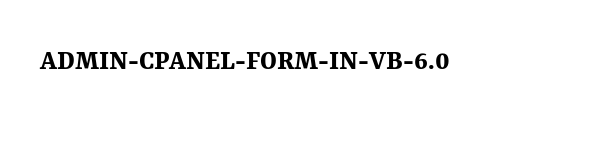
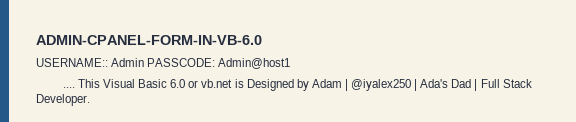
(450, 60) none -> [36,58,291,69] [62,79,532,91] [36,94,90,106] // USERNAME:: Admin PASSCODE: Admin@host1 // .... This Visual Basic 6.0 or vb.net is Designed by Adam | @iyalex250 | Ada's Dad | Full Stack Developer.

